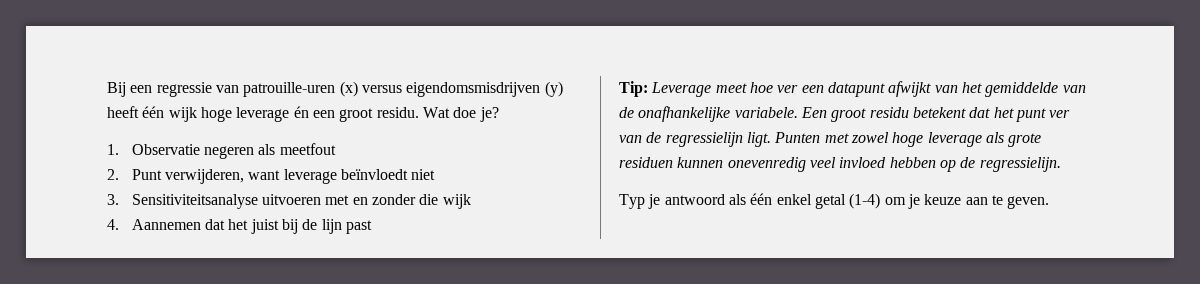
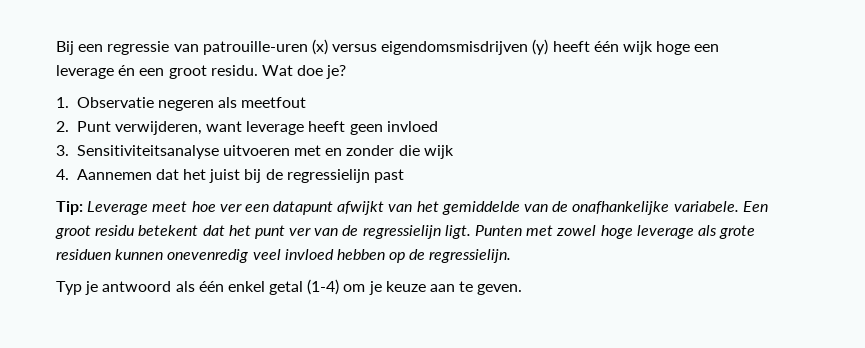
(232, 114) none -> [694,44,720,52] een
[340,169,436,180] beïnvloedt niet -> [308,121,438,135] heeft geen invloed
[321,219,342,234] lijn -> [286,169,370,183] regressielijn

